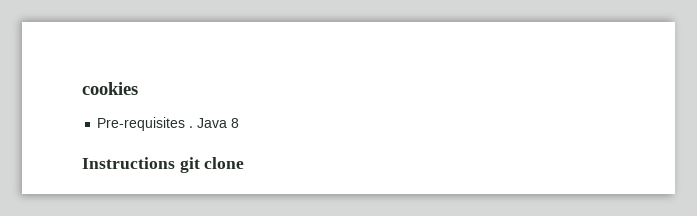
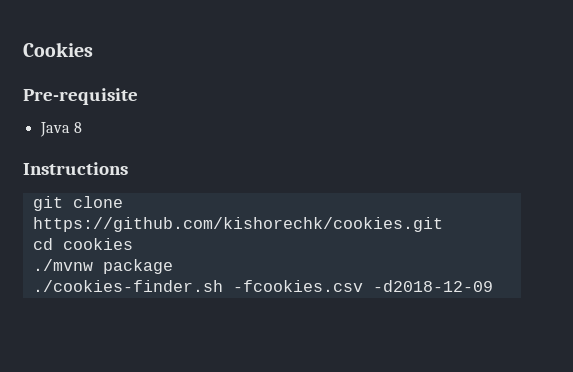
[82,82,138,95] [97,117,194,131] cookies // Pre-requisites . -> [23,42,93,57] [23,88,138,105] Cookies // Pre-requisite //
(175, 163) none -> (128, 168) //
(245, 163) none -> [32,217,443,232] [32,238,133,250] [32,259,173,274] [32,280,493,292] https://github.com/kishorechk/cookies.git // cd cookies // ./mvnw package // ./cookies-finder.sh -fcookies.csv -d2018-12-09

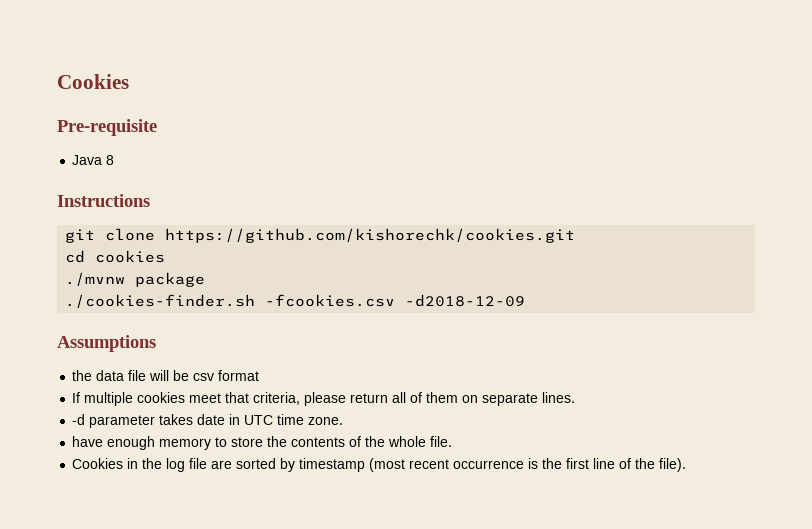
(493, 286) none -> [57,335,156,352] [72,370,260,381] [72,392,576,406] [72,414,344,428] [72,436,453,450] [72,458,687,472] // Assumptions // the data file will be csv format // If multiple cookies meet that criteria, please return all of them on separate lines. // -d parameter takes date in UTC time zone. // have enough memory to store the contents of the whole file. // Cookies in the log file are sorted by timestamp (most recent occurrence is the first line of the file).

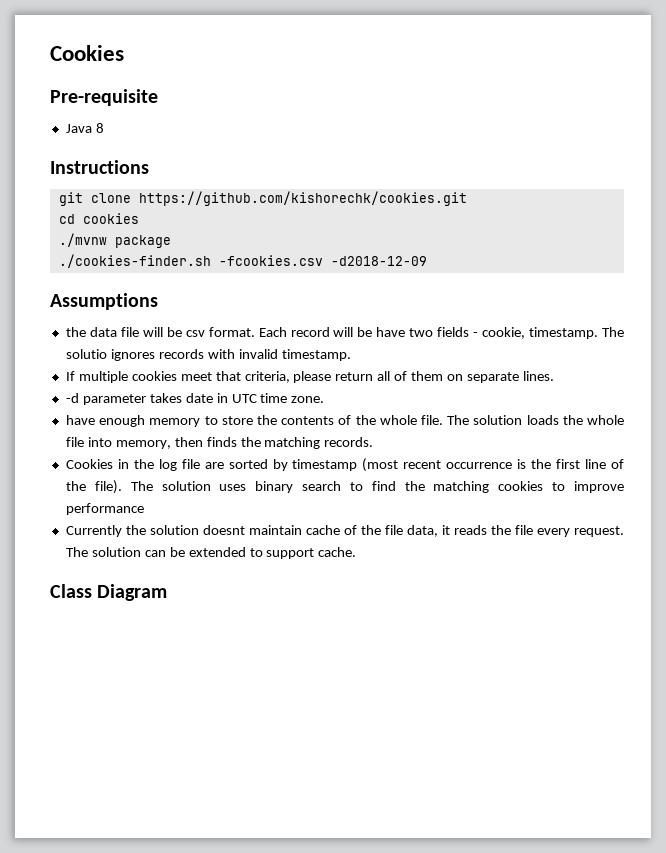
[218,370,260,381] format -> [208,327,624,339] [65,349,351,361] format. Each record will be have two fields - cookie, timestamp. The solutio ignores records with invalid timestamp.
(453, 441) none -> [447,415,624,425] [65,437,374,449] The solution loads the whole file into memory, then finds the matching records.
(687, 465) none -> [130,481,625,493] [65,503,144,515] [65,525,624,537] [65,547,357,559] [50,584,168,601] The solution uses binary search to find the matching cookies to improve performance // Currently the solution doesnt maintain cache of the file data, it reads the file every request. The solution can be extended to support cache. // Class Diagram

